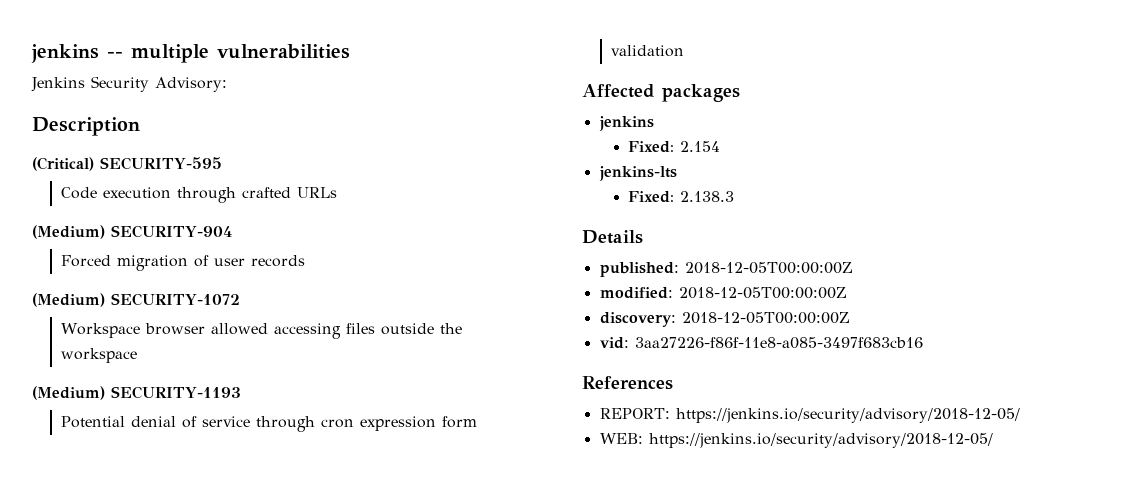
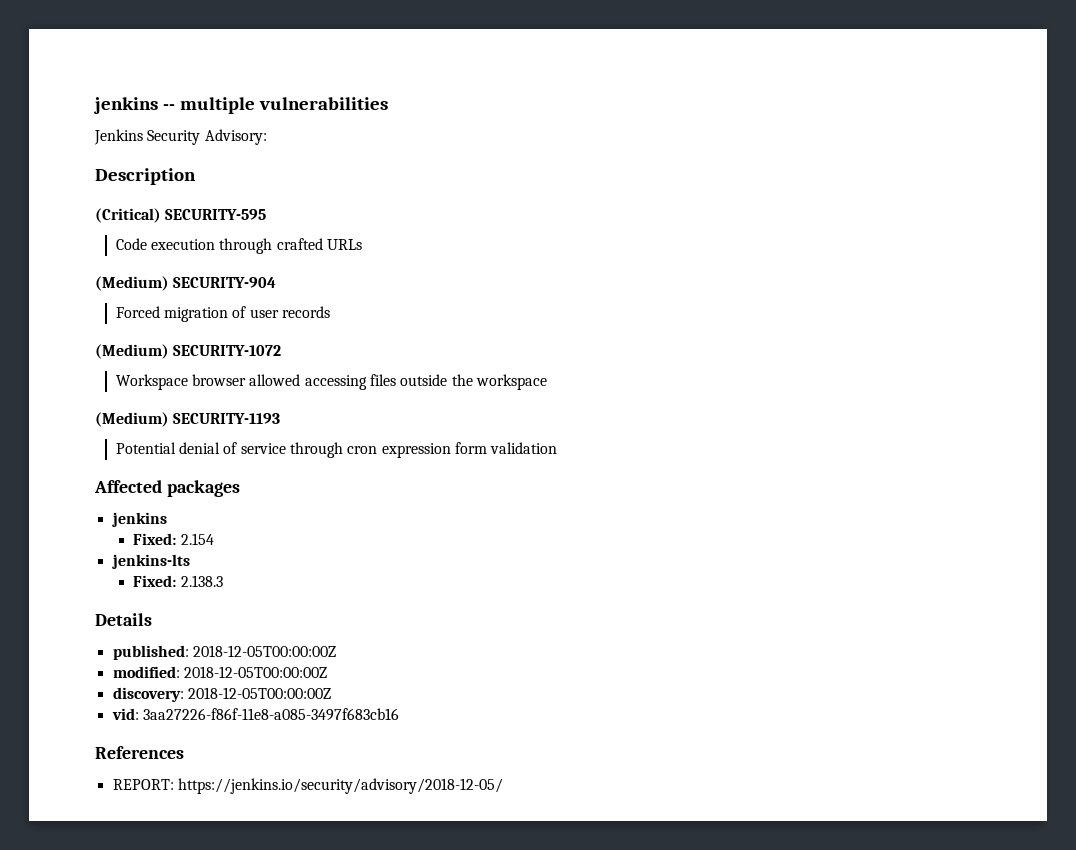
[599,433,993,448] // WEB: https://jenkins.io/security/advisory/2018-12-05/ -> (503, 786) none

